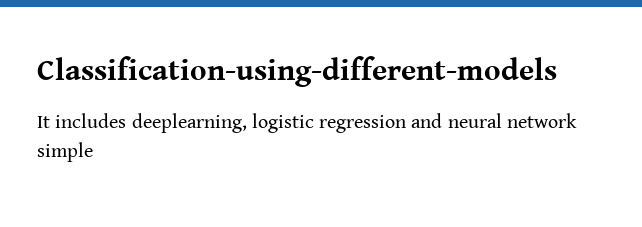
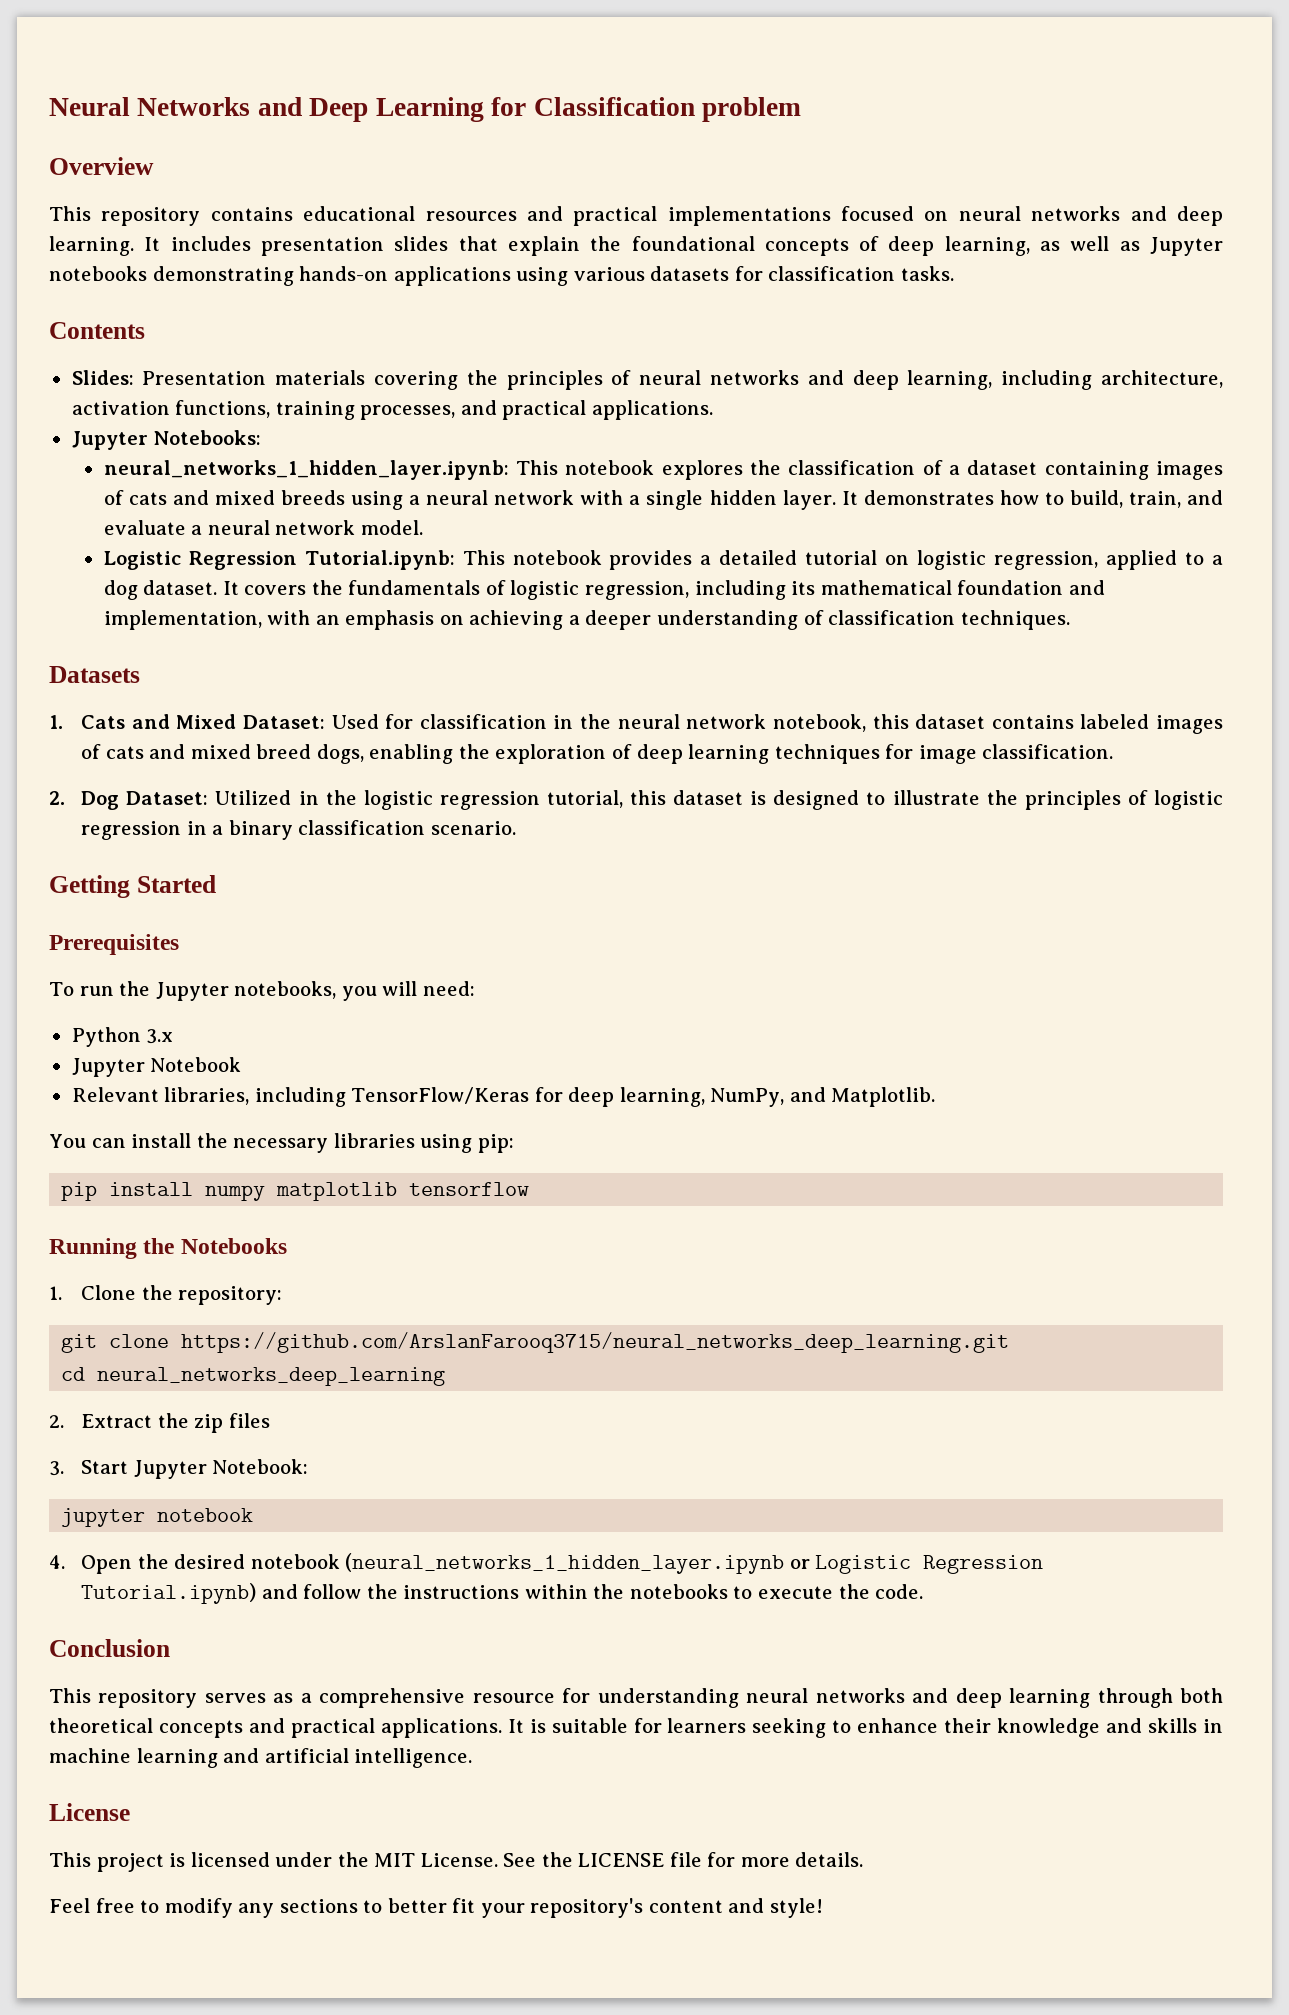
[37,56,557,87] [37,113,577,133] [37,142,93,162] Classification-using-different-models // It includes deeplearning, logistic regression and neural network simple -> [49,97,801,122] [49,157,154,175] [49,206,1223,226] [49,236,1223,256] [49,266,954,286] [49,322,145,339] [71,370,1224,390] [71,400,713,420] [71,430,262,450] [103,460,1224,480] [103,490,1223,510] [103,520,423,535] [103,550,1223,570] [103,580,1105,600] [103,610,1070,630] [49,666,140,683] [49,714,1224,734] [81,744,1114,764] [49,790,1223,810] [81,820,516,840] [49,875,216,898] [49,934,179,955] [49,981,475,1001] [71,1027,174,1047] [71,1057,242,1077] [71,1087,936,1107] [49,1133,514,1153] [61,1182,530,1201] [49,1238,287,1259] [49,1285,283,1305] [61,1332,1010,1353] [61,1367,446,1386] [49,1413,270,1433] [49,1459,309,1479] [61,1508,254,1527] [49,1553,1044,1574] [81,1583,924,1604] [49,1639,170,1657] [49,1688,1224,1708] [49,1718,1224,1738] [49,1748,473,1768] [49,1803,130,1821] [49,1852,864,1872] [49,1898,823,1918] Neural Networks and Deep Learning for Classification problem // Overview // This repository contains educational resources and practical implementations focused on neural networks and deep learning. It includes presentation slides that explain the foundational concepts of deep learning, as well as Jupyter notebooks demonstrating hands-on applications using various datasets for classification tasks. // Contents // Slides: Presentation materials covering the principles of neural networks and deep learning, including architecture, activation functions, training processes, and practical applications. // Jupyter Notebooks: // neural_networks_1_hidden_layer.ipynb: This notebook explores the classification of a dataset containing images of cats and mixed breeds using a neural network with a single hidden layer. It demonstrates how to build, train, and evaluate a neural network model. // Logistic Regression Tutorial.ipynb: This notebook provides a detailed tutorial on logistic regression, applied to a dog dataset. It covers the fundamentals of logistic regression, including its mathematical foundation and implementation, with an emphasis on achieving a deeper understanding of classification techniques. // Datasets // 1. Cats and Mixed Dataset: Used for classification in the neural network notebook, this dataset contains labeled images of cats and mixed breed dogs, enabling the exploration of deep learning techniques for image classification. // 2. Dog Dataset: Utilized in the logistic regression tutorial, this dataset is designed to illustrate the principles of logistic regression in a binary classification scenario. // Getting Started // Prerequisites // To run the Jupyter notebooks, you will need: // Python 3.x // Jupyter Notebook // Relevant libraries, including TensorFlow/Keras for deep learning, NumPy, and Matplotlib. // You can install the necessary libraries using pip: // pip install numpy matplotlib tensorflow // Running the Notebooks // 1. Clone the repository: // git clone https://github.com/ArslanFarooq3715/neural_networks_deep_learning.git // cd neural_networks_deep_learning // 2. Extract the zip files // 3. Start Jupyter Notebook: // jupyter notebook // 4. Open the desired notebook (neural_networks_1_hidden_layer.ipynb or Logistic Regression Tutorial.ipynb) and follow the instructions within the notebooks to execute the code. // Conclusion // This repository serves as a comprehensive resource for understanding neural networks and deep learning through both theoretical concepts and practical applications. It is suitable for learners seeking to enhance their knowledge and skills in machine learning and artificial intelligence. // License // This project is licensed under the MIT License. See the LICENSE file for more details. // Feel free to modify any sections to better fit your repository's content and style!

